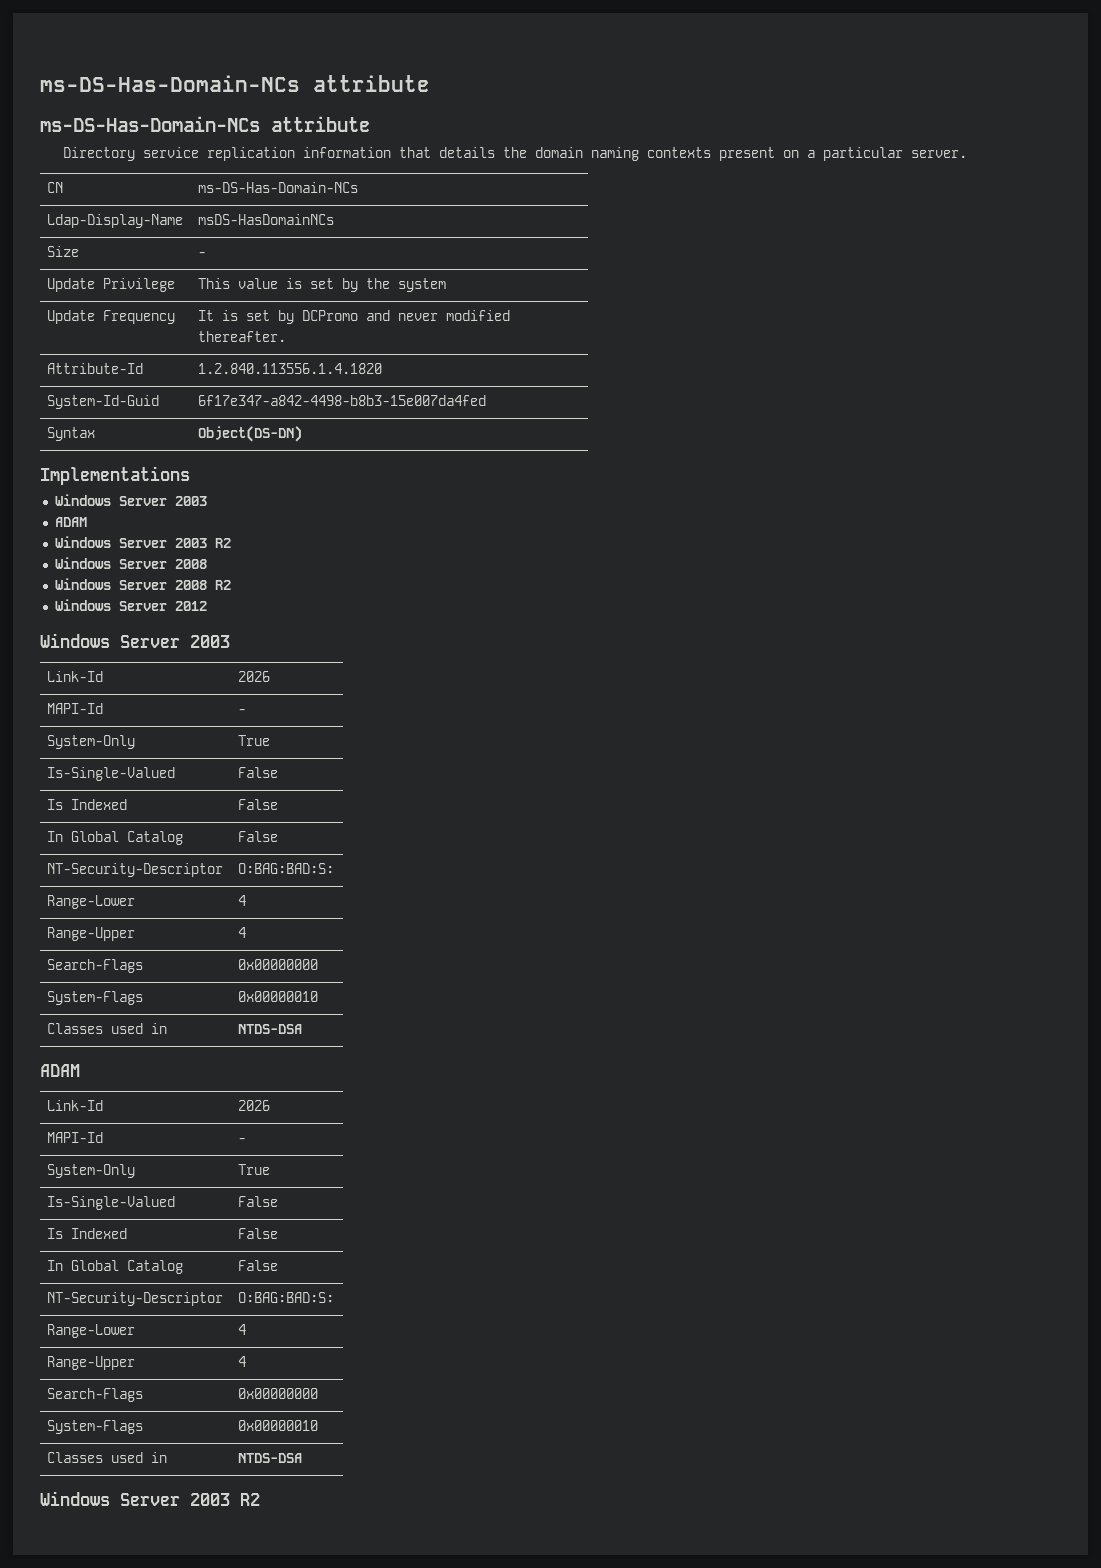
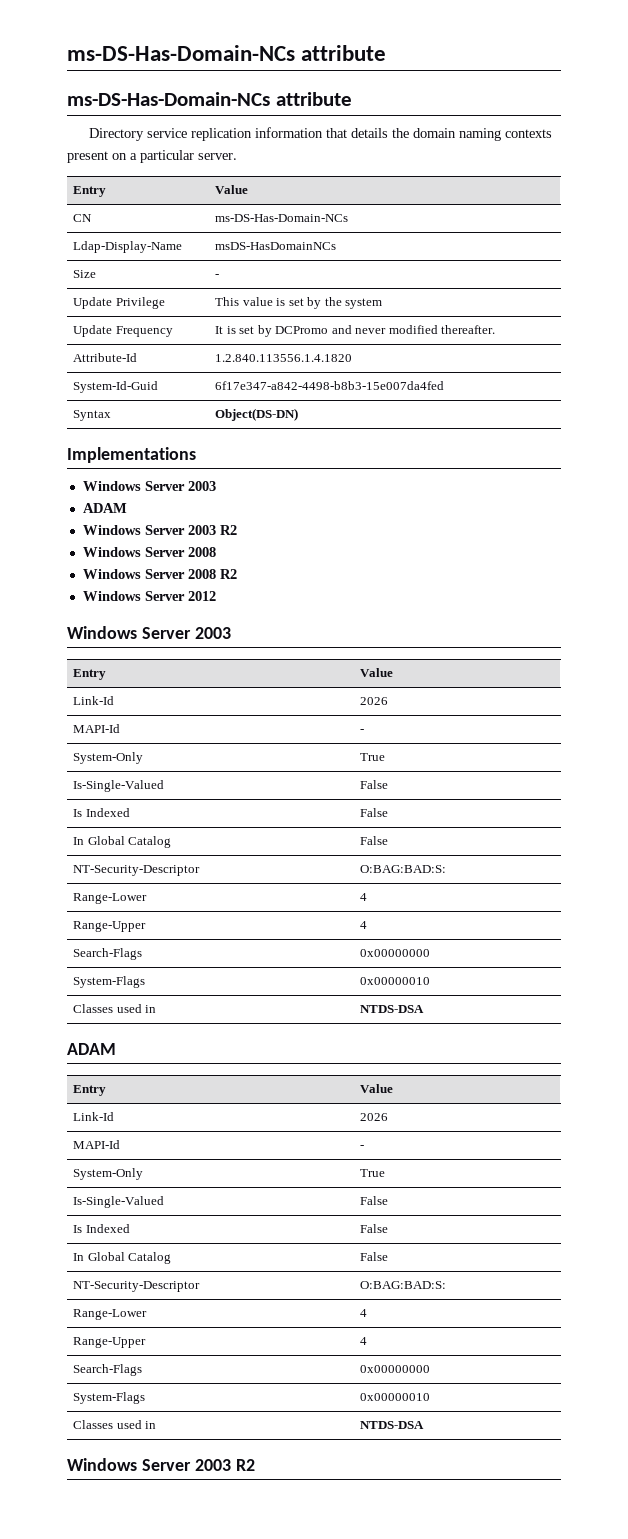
(968, 154) none -> [73,186,107,197] [215,185,249,194] // Entry | Value
(230, 641) none -> [73,669,107,680] [360,668,394,677] // Entry | Value
(80, 1070) none -> [73,1085,107,1096] [360,1084,394,1093] // Entry | Value

